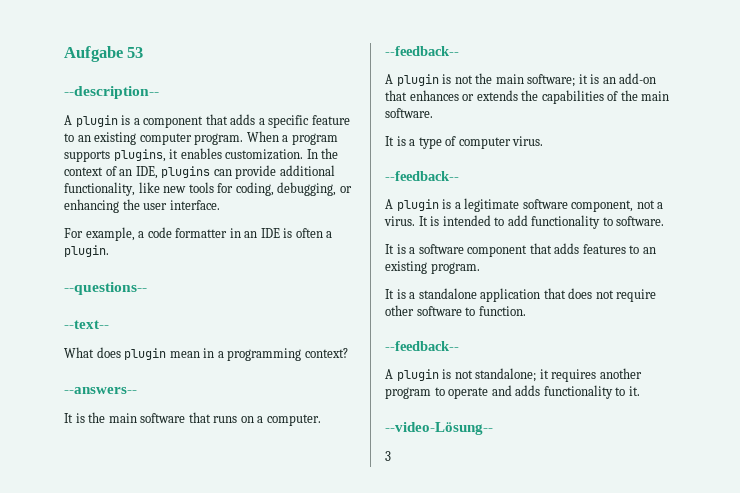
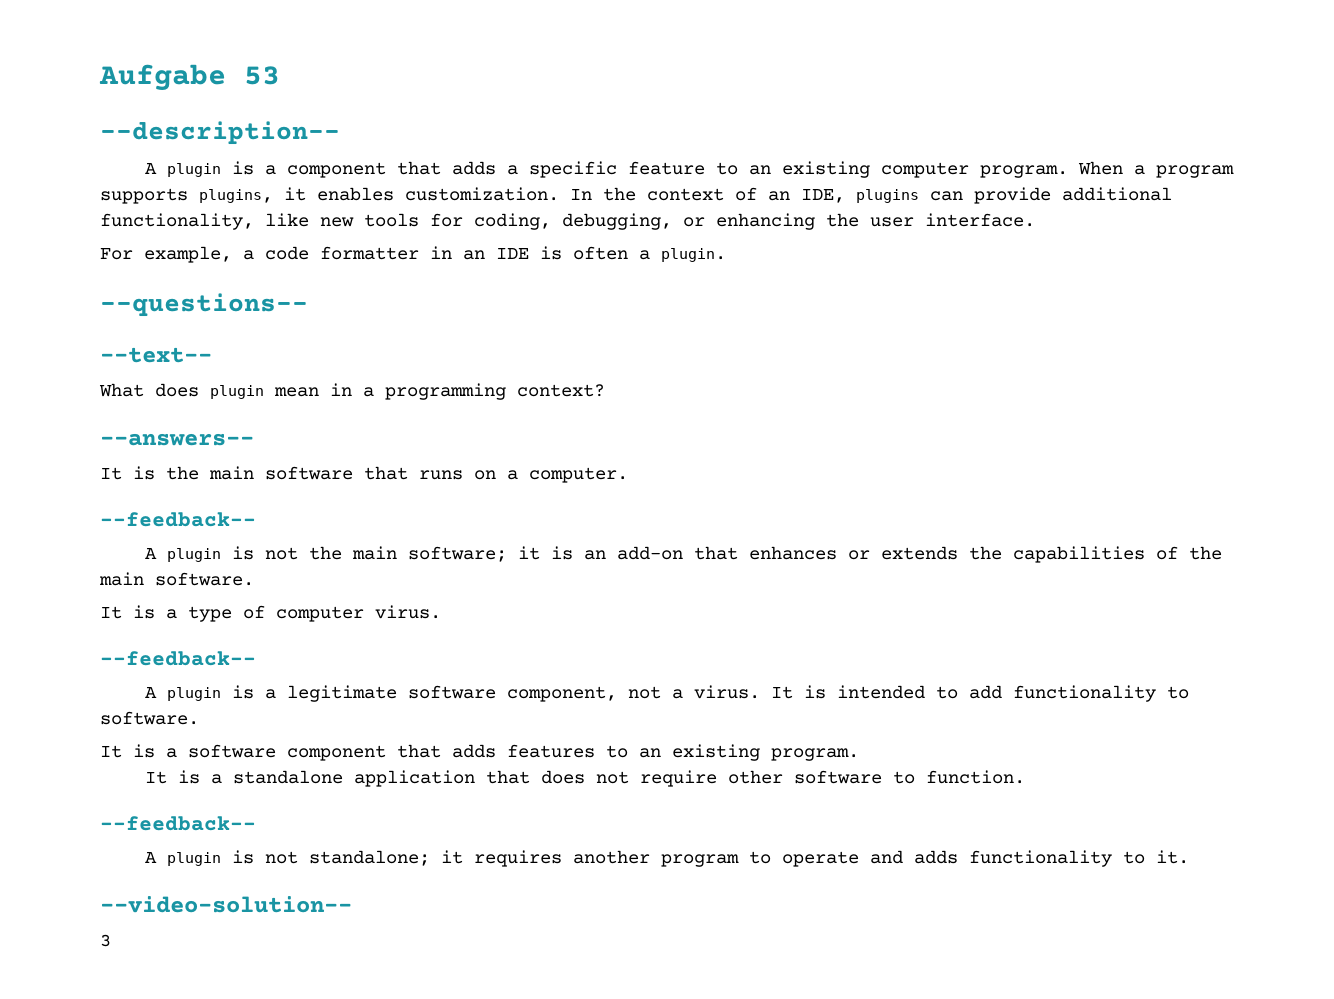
[385,422,493,435] --video-Lösung-- -> [100,896,352,913] --video-solution--

